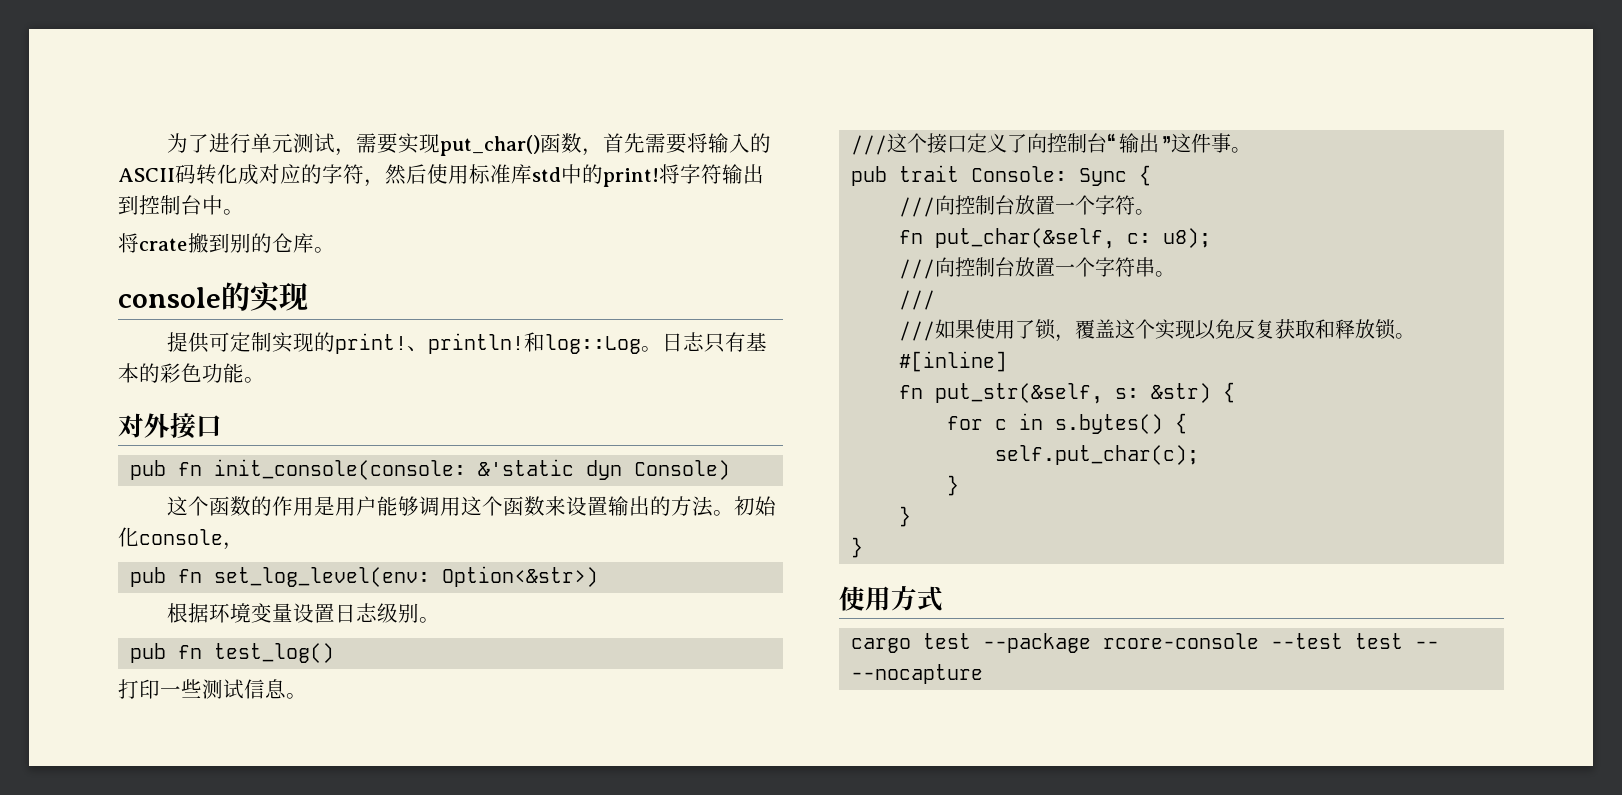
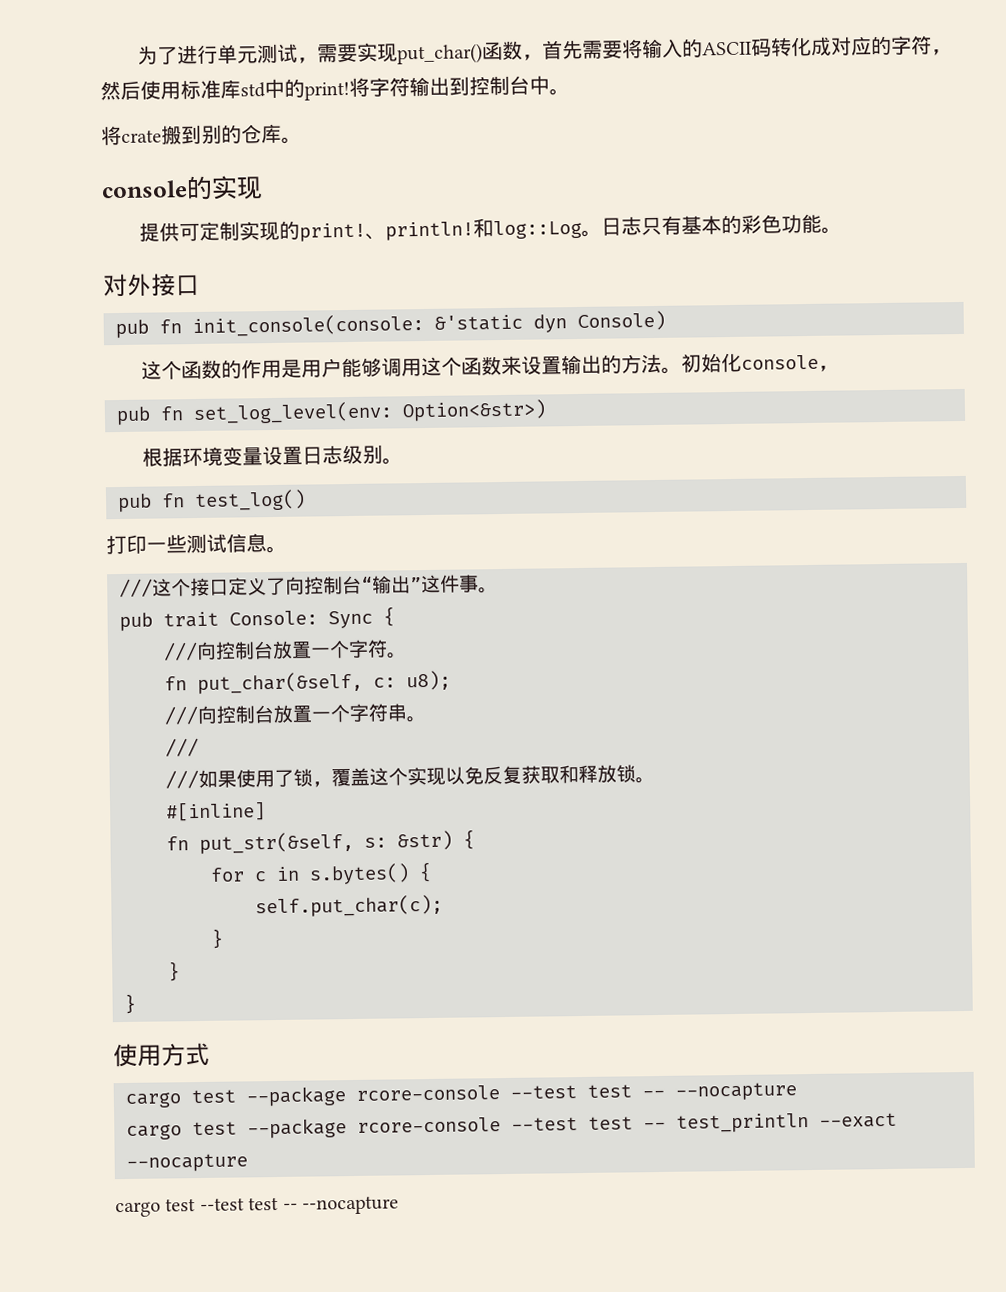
(984, 674) none -> [126,1112,897,1140] [126,1153,248,1172] [115,1195,399,1218] // cargo test --package rcore-console --test test -- test_println --exact --nocapture // cargo test --test test -- --nocapture

